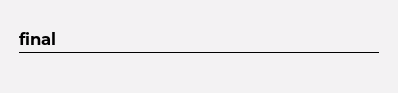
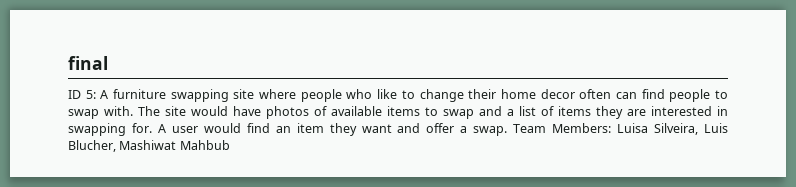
(56, 38) none -> [68,89,729,102] [68,106,728,119] [68,123,729,136] [68,140,230,152] // ID 5: A furniture swapping site where people who like to change their home decor often can find people to swap with. The site would have photos of available items to swap and a list of items they are interested in swapping for. A user would find an item they want and offer a swap. Team Members: Luisa Silveira, Luis Blucher, Mashiwat Mahbub

